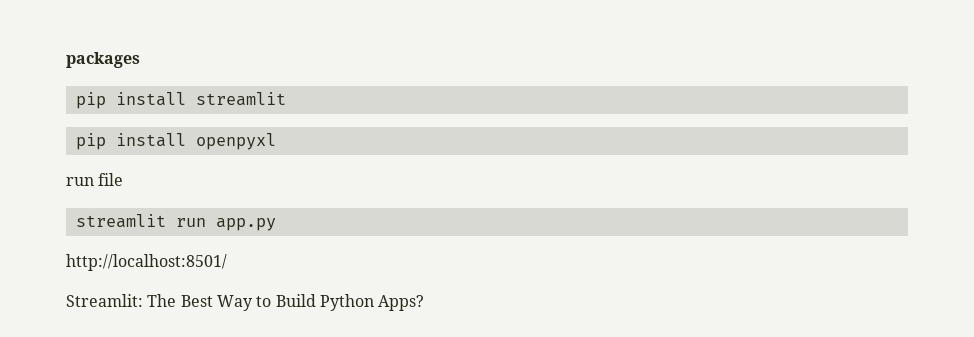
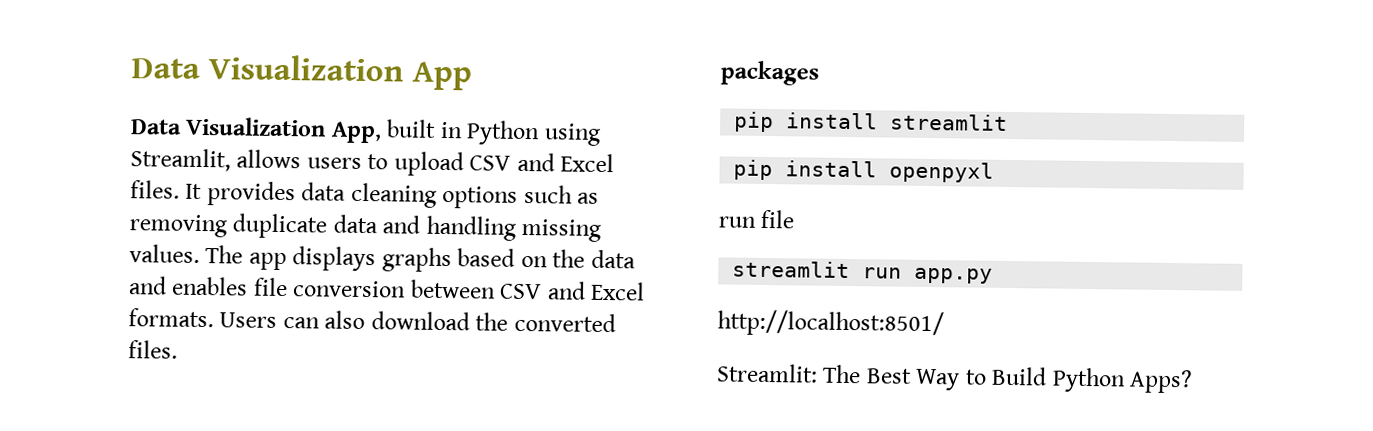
(66, 60) none -> [131,54,472,91] [130,116,601,146] [130,148,615,177] [130,180,600,209] [129,213,602,242] [129,244,636,273] [128,276,646,301] [128,308,616,333] [128,340,178,359] Data Visualization App // Data Visualization App, built in Python using Streamlit, allows users to upload CSV and Excel files. It provides data cleaning options such as removing duplicate data and handling missing values. The app displays graphs based on the data and enables file conversion between CSV and Excel formats. Users can also download the converted files. //

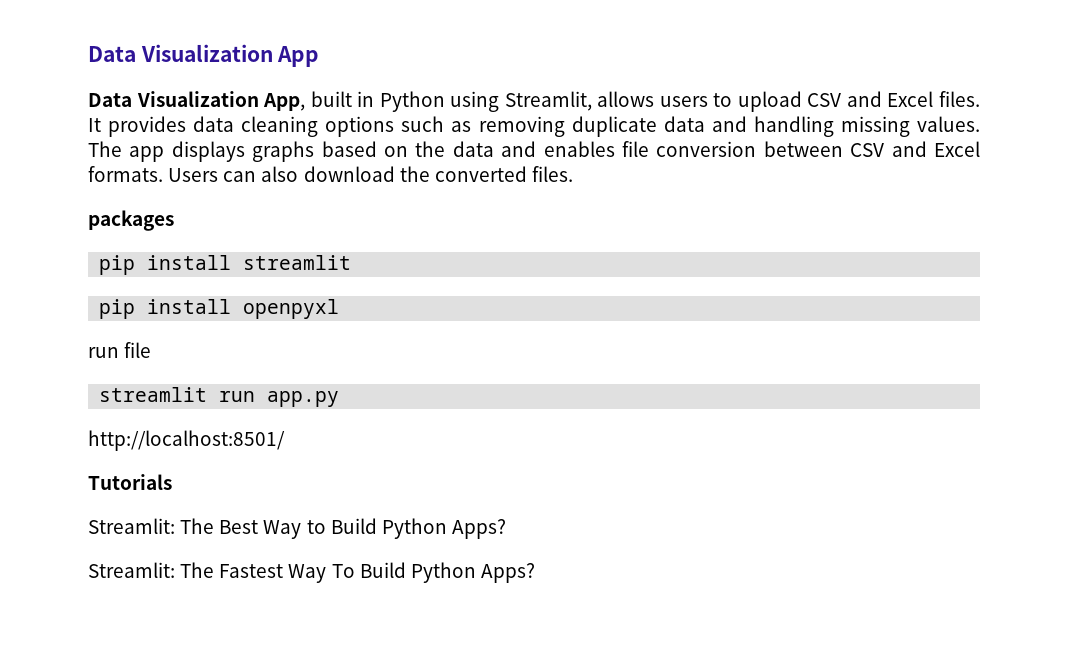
(944, 323) none -> [88,474,172,490] // Tutorials
(1194, 381) none -> [88,562,535,583] // Streamlit: The Fastest Way To Build Python Apps?

